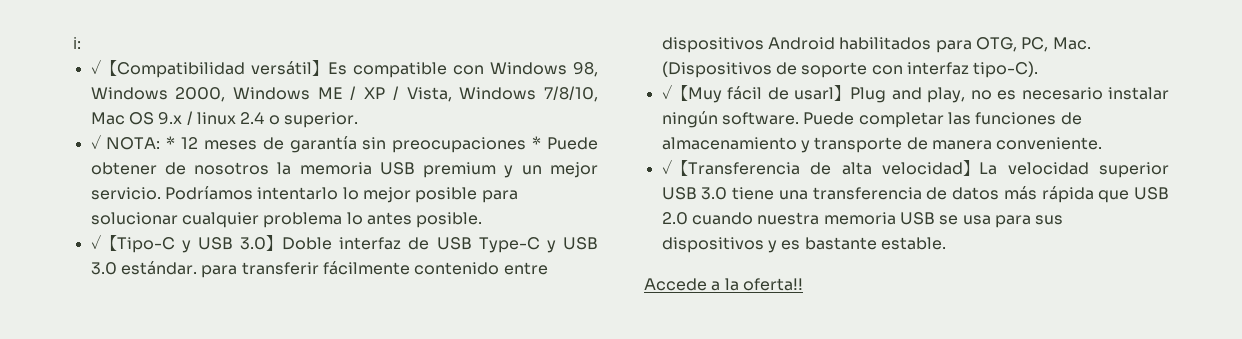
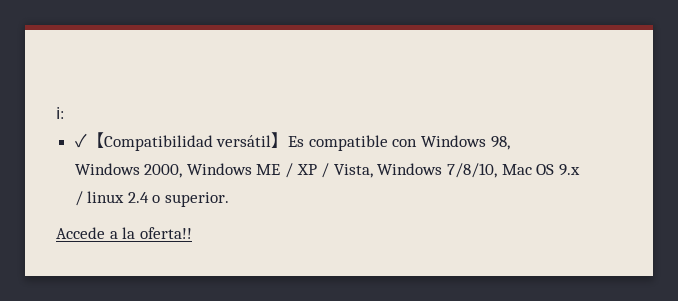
[90,134,598,153] [90,162,598,178] [90,186,518,203] [90,212,483,228] [90,234,598,253] [90,261,548,278] [661,37,1091,53] [661,61,1039,78] [661,84,1169,103] [661,111,1082,128] [661,137,1103,153] [661,159,1169,178] [661,186,1169,203] [661,212,1064,228] [661,237,946,253] // ✓ NOTA: * 12 meses de garantía sin preocupaciones * Puede obtener de nosotros la memoria USB premium y un mejor servicio. Podríamos intentarlo lo mejor posible para solucionar cualquier problema lo antes posible. // ✓【Tipo-C y USB 3.0】Doble interfaz de USB Type-C y USB 3.0 estándar. para transferir fácilmente contenido entre dispositivos Android habilitados para OTG, PC, Mac. (Dispositivos de soporte con interfaz tipo-C). // ✓【Muy fácil de usarl】Plug and play, no es necesario instalar ningún software. Puede completar las funciones de almacenamiento y transporte de manera conveniente. // ✓【Transferencia de alta velocidad】La velocidad superior USB 3.0 tiene una transferencia de datos más rápida que USB 2.0 cuando nuestra memoria USB se usa para sus dispositivos y es bastante estable. -> (230, 199) none

